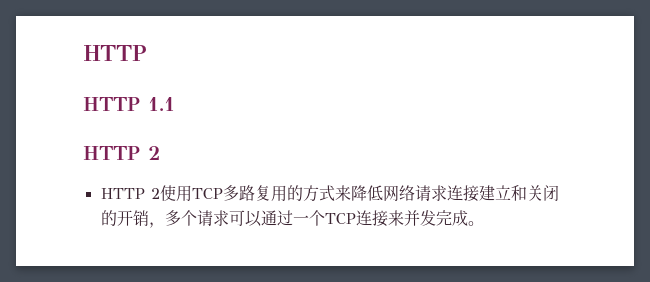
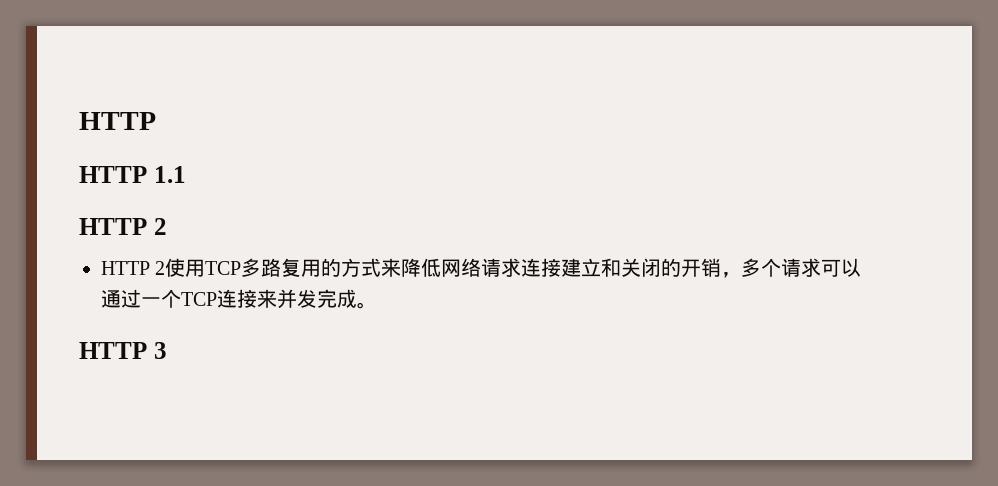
(484, 223) none -> [79,342,167,359] // HTTP 3

